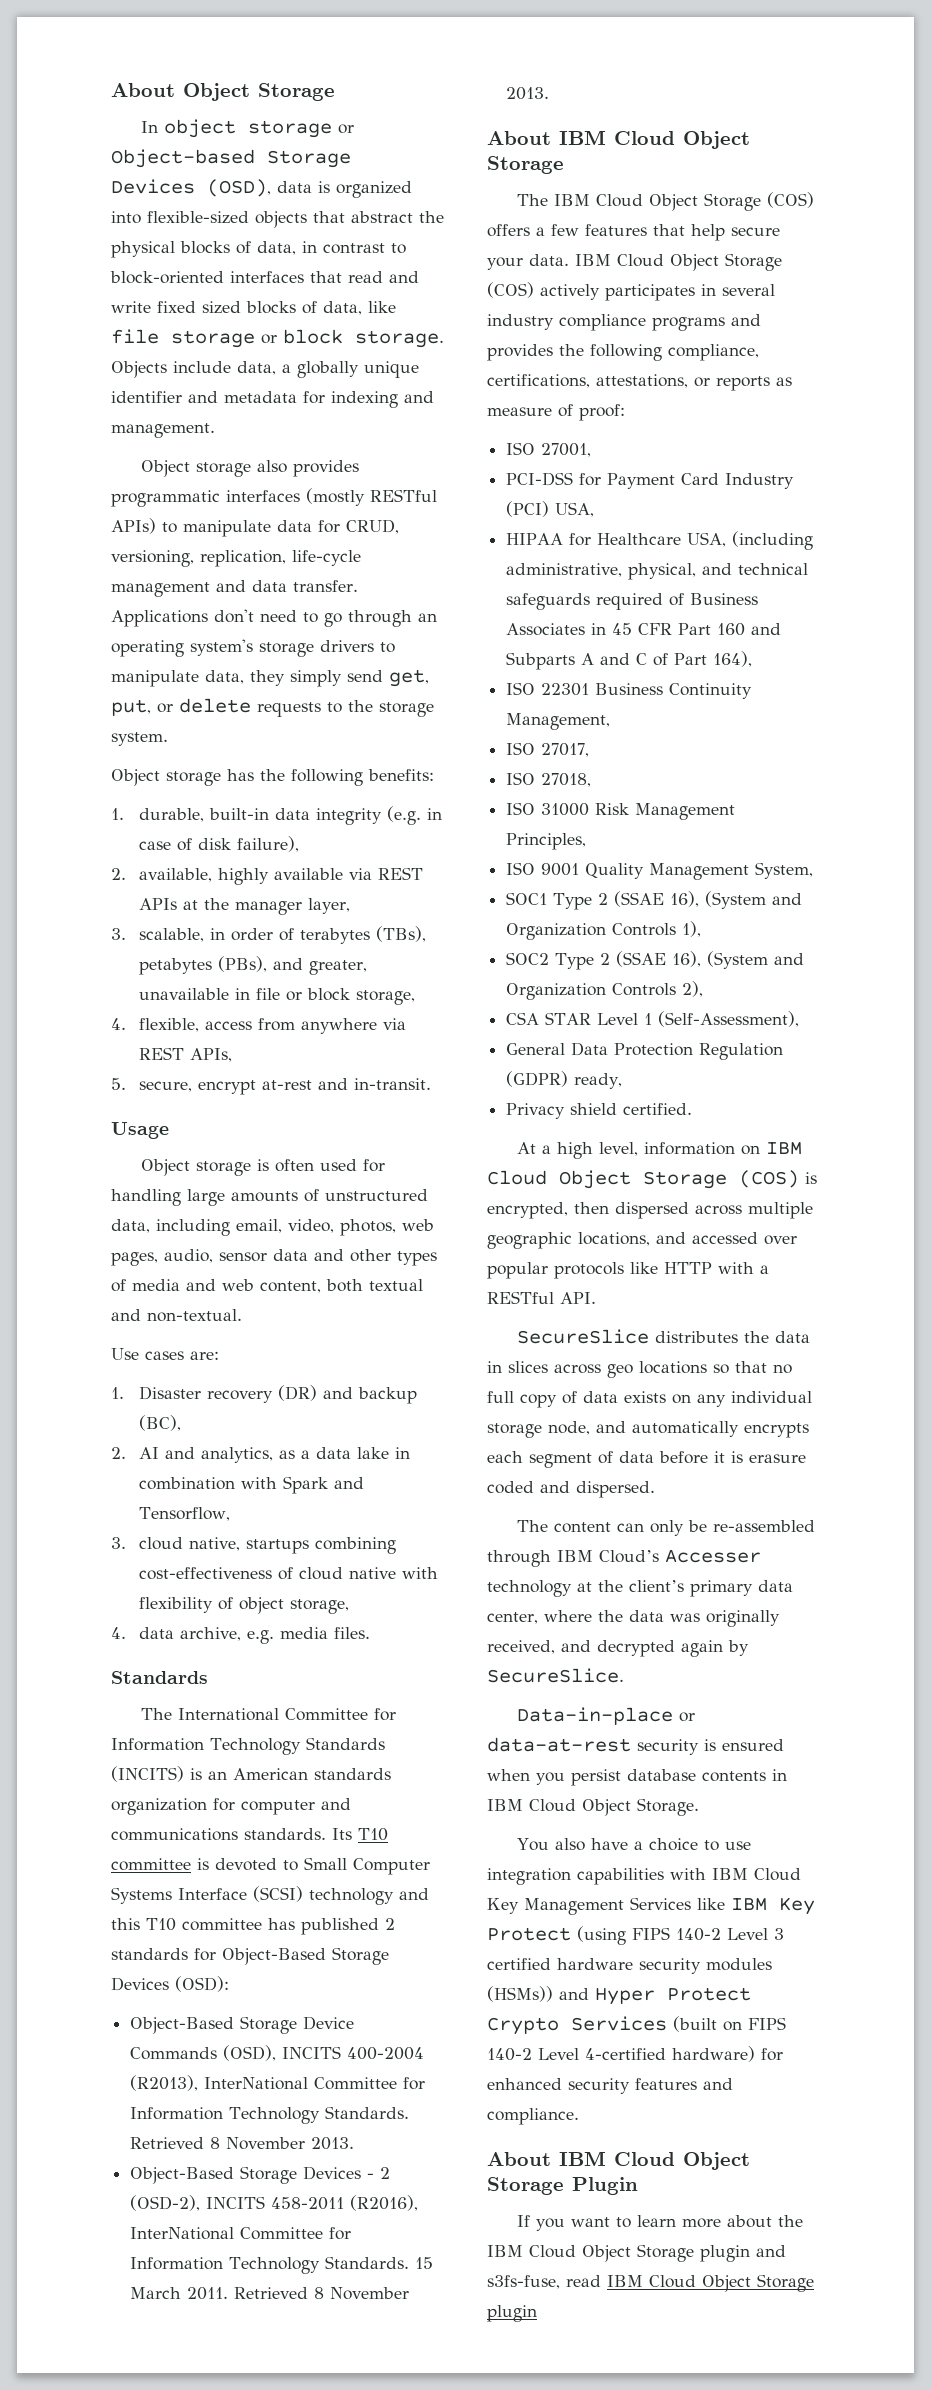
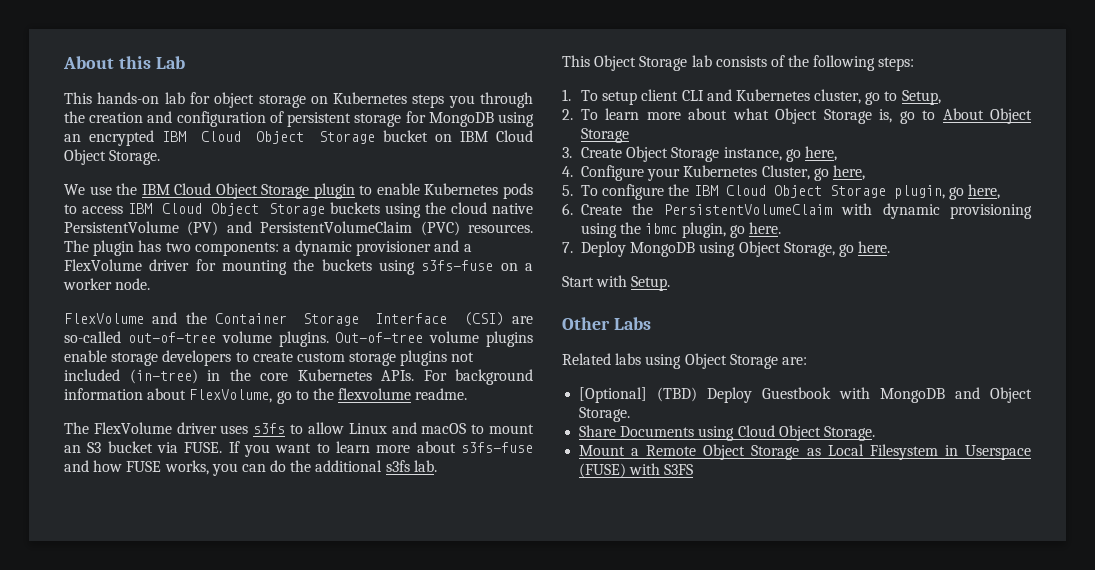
[111,83,335,101] [140,119,354,138] [111,149,351,168] [111,179,412,198] [111,211,444,228] [111,241,406,258] [110,271,419,284] [111,301,396,315] [111,329,444,348] [111,361,419,378] [111,391,434,408] [111,423,215,438] [140,460,359,477] [111,488,437,507] [111,518,399,537] [111,550,361,567] [111,580,358,597] [111,609,437,627] [111,639,395,657] [111,669,429,687] [111,698,434,717] [111,732,168,746] [111,769,434,786] [111,806,442,825] [138,836,299,852] [111,867,423,885] [138,898,350,915] [111,926,426,944] [138,956,367,975] [138,988,415,1005] [111,1018,406,1034] [138,1047,232,1062] [111,1078,431,1095] [111,1122,169,1139] [140,1159,385,1176] [111,1189,428,1206] [111,1219,434,1236] [111,1249,437,1266] [111,1279,423,1293] [111,1309,242,1322] [111,1348,219,1360] [111,1385,417,1404] [138,1415,181,1431] [111,1447,410,1463] [138,1476,364,1494] [138,1507,230,1521] [111,1537,396,1554] [138,1567,438,1580] [138,1597,349,1614] [111,1627,370,1644] [111,1671,208,1684] [140,1708,396,1721] [111,1737,385,1755] [111,1766,391,1782] [111,1798,351,1815] [111,1828,388,1841] [111,1857,430,1875] [111,1886,429,1905] [111,1918,395,1935] [111,1947,389,1965] [111,1976,229,1992] [130,2016,355,2034] [130,2045,425,2061] [130,2075,426,2091] [130,2106,410,2124] [130,2137,355,2150] [130,2166,391,2184] [130,2195,419,2211] [130,2227,352,2240] [130,2256,434,2274] [130,2287,410,2300] [506,87,550,100] [487,130,750,149] [487,156,564,174] [516,192,814,211] [487,224,780,241] [487,253,782,271] [487,282,775,301] [487,314,761,331] [487,344,759,361] [487,374,792,391] [487,404,625,421] [506,442,592,457] [506,472,795,489] [506,501,595,517] [506,531,814,550] [506,563,809,580] [506,593,759,610] [506,623,782,636] [506,651,753,670] [506,682,753,699] [506,713,611,730] [506,742,590,757] [506,772,592,787] [506,802,736,820] [506,833,587,850] [506,862,814,880] [506,891,803,910] [506,921,702,940] [506,951,805,970] [506,981,704,1000] [506,1011,800,1027] [506,1042,784,1060] [506,1071,623,1089] [506,1103,693,1119] [516,1142,802,1159] [487,1170,817,1189] [487,1202,813,1219] [487,1232,797,1249] [487,1262,769,1279] [487,1291,596,1304] [516,1329,810,1344] [487,1361,792,1378] [487,1391,812,1408] [487,1421,809,1438] [487,1451,806,1468] [487,1481,655,1498] [516,1520,815,1536] [487,1549,761,1567] [487,1580,793,1597] [487,1610,780,1627] [487,1640,749,1657] [487,1668,624,1683] [516,1707,695,1725] [487,1737,784,1755] [487,1769,787,1786] [487,1798,699,1816] [516,1838,751,1851] [487,1868,801,1885] [487,1897,815,1915] [487,1926,784,1945] [487,1958,772,1974] [487,1986,751,2005] [487,2016,786,2035] [487,2046,783,2062] [487,2078,733,2094] [487,2108,579,2125] [487,2151,750,2170] [487,2177,638,2195] About Object Storage // In object storage or Object-based Storage Devices (OSD), data is organized into flexible-sized objects that abstract the physical blocks of data, in contrast to block-oriented interfaces that read and write fixed sized blocks of data, like file storage or block storage. Objects include data, a globally unique identifier and metadata for indexing and management. // Object storage also provides programmatic interfaces (mostly RESTful APIs) to manipulate data for CRUD, versioning, replication, life-cycle management and data transfer. Applications don't need to go through an operating system's storage drivers to manipulate data, they simply send get, put, or delete requests to the storage system. // Object storage has the following benefits: // 1. durable, built-in data integrity (e.g. in case of disk failure), // 2. available, highly available via REST APIs at the manager layer, // 3. scalable, in order of terabytes (TBs), petabytes (PBs), and greater, unavailable in file or block storage, // 4. flexible, access from anywhere via REST APIs, // 5. secure, encrypt at-rest and in-transit. // Usage // Object storage is often used for handling large amounts of unstructured data, including email, video, photos, web pages, audio, sensor data and other types of media and web content, both textual and non-textual. // Use cases are: // 1. Disaster recovery (DR) and backup (BC), // 2. AI and analytics, as a data lake in combination with Spark and Tensorflow, // 3. cloud native, startups combining cost-effectiveness of cloud native with flexibility of object storage, // 4. data archive, e.g. media files. // Standards // The International Committee for Information Technology Standards (INCITS) is an American standards organization for computer and communications standards. Its T10 committee is devoted to Small Computer Systems Interface (SCSI) technology and this T10 committee has published 2 standards for Object-Based Storage Devices (OSD): // Object-Based Storage Device Commands (OSD), INCITS 400-2004 (R2013), InterNational Committee for Information Technology Standards. Retrieved 8 November 2013. // Object-Based Storage Devices - 2 (OSD-2), INCITS 458-2011 (R2016), InterNational Committee for Information Technology Standards. 15 March 2011. Retrieved 8 November 2013. // About IBM Cloud Object Storage // The IBM Cloud Object Storage (COS) offers a few features that help secure your data. IBM Cloud Object Storage (COS) actively participates in several industry compliance programs and provides the following compliance, certifications, attestations, or reports as measure of proof: // ISO 27001, // PCI-DSS for Payment Card Industry (PCI) USA, // HIPAA for Healthcare USA, (including administrative, physical, and technical safeguards required of Business Associates in 45 CFR Part 160 and Subparts A and C of Part 164), // ISO 22301 Business Continuity Management, // ISO 27017, // ISO 27018, // ISO 31000 Risk Management Principles, // ISO 9001 Quality Management System, // SOC1 Type 2 (SSAE 16), (System and Organization Controls 1), // SOC2 Type 2 (SSAE 16), (System and Organization Controls 2), // CSA STAR Level 1 (Self-Assessment), // General Data Protection Regulation (GDPR) ready, // Privacy shield certified. // At a high level, information on IBM Cloud Object Storage (COS) is encrypted, then dispersed across multiple geographic locations, and accessed over popular protocols like HTTP with a RESTful API. // SecureSlice distributes the data in slices across geo locations so that no full copy of data exists on any individual storage node, and automatically encrypts each segment of data before it is erasure coded and dispersed. // The content can only be re-assembled through IBM Cloud’s Accesser technology at the client’s primary data center, where the data was originally received, and decrypted again by SecureSlice. // Data-in-place or data-at-rest security is ensured when you persist database contents in IBM Cloud Object Storage. // You also have a choice to use integration capabilities with IBM Cloud Key Management Services like IBM Key Protect (using FIPS 140-2 Level 3 certified hardware security modules (HSMs)) and Hyper Protect Crypto Services (built on FIPS 140-2 Level 4-certified hardware) for enhanced security features and compliance. // About IBM Cloud Object Storage Plugin // -> [63,56,185,69] [64,92,533,108] [64,111,534,127] [64,130,533,146] [64,149,161,165] [64,183,533,199] [64,202,533,218] [64,221,533,236] [64,240,472,256] [64,259,533,275] [63,278,151,290] [64,312,533,326] [64,331,533,347] [64,350,475,366] [64,369,533,385] [64,388,468,404] [64,422,534,434] [64,441,223,453] About this Lab // This hands-on lab for object storage on Kubernetes steps you through the creation and configuration of persistent storage for MongoDB using an encrypted IBM Cloud Object Storage bucket on IBM Cloud Object Storage. // We use the IBM Cloud Object Storage plugin to enable Kubernetes pods to access IBM Cloud Object Storage buckets using the cloud native PersistentVolume (PV) and PersistentVolumeClaim (PVC) resources. The plugin has two components: a dynamic provisioner and a FlexVolume driver for mounting the buckets using s3fs-fuse on a worker node. // FlexVolume and the Container Storage Interface (CSI) are so-called out-of-tree volume plugins. Out-of-tree volume plugins enable storage developers to create custom storage plugins not included (in-tree) in the core Kubernetes APIs. For background information about FlexVolume, go to the flexvolume readme. // The FlexVolume driver uses s3fs to allow Linux and macOS to mount an S3 bucket via FUSE.
[777,2215,803,2227] [487,2244,786,2262] [487,2274,814,2292] [487,2305,537,2322] the IBM Cloud Object Storage plugin and s3fs-fuse, read IBM Cloud Object Storage plugin -> [460,442,533,453] [64,460,437,476] [562,55,915,71] [562,89,941,105] [562,108,1032,124] [580,128,629,143] [562,146,837,162] [562,165,865,181] [562,184,1000,200] [562,203,1032,219] [580,222,781,238] [562,241,891,257] [562,275,671,291] [562,317,651,330] [562,353,807,369] [579,387,1032,403] [579,407,631,422] [579,425,875,441] [579,444,1031,460] [579,463,694,478] s3fs-fuse and how FUSE works, you can do the additional s3fs lab. // This Object Storage lab consists of the following steps: // 1. To setup client CLI and Kubernetes cluster, go to Setup, // 2. To learn more about what Object Storage is, go to About Object Storage // 3. Create Object Storage instance, go here, // 4. Configure your Kubernetes Cluster, go here, // 5. To configure the IBM Cloud Object Storage plugin, go here, // 6. Create the PersistentVolumeClaim with dynamic provisioning using the ibmc plugin, go here. // 7. Deploy MongoDB using Object Storage, go here. // Start with Setup. // Other Labs // Related labs using Object Storage are: // [Optional] (TBD) Deploy Guestbook with MongoDB and Object Storage. // Share Documents using Cloud Object Storage. // Mount a Remote Object Storage as Local Filesystem in Userspace (FUSE) with S3FS

